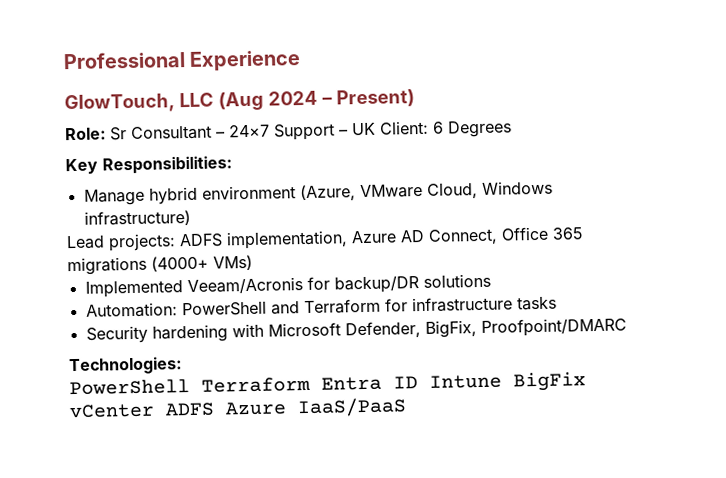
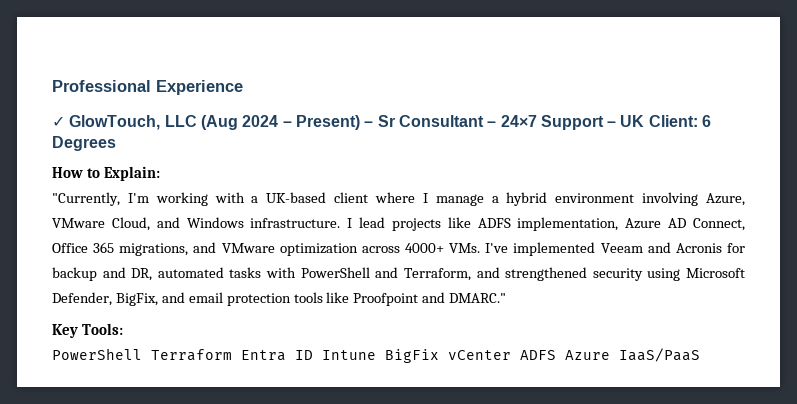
(302, 60) none -> [52,116,65,127] ✓
[65,127,106,141] // Role: -> [364,121,374,127] –
[65,155,232,175] [83,180,553,206] [83,209,191,227] [66,233,176,252] Key Responsibilities: // Manage hybrid environment (Azure, VMware Cloud, Windows infrastructure) // Lead projects: -> [52,166,160,181] [52,192,746,206] [52,217,471,231] How to Explain: // "Currently, I'm working with a UK-based client where I manage a hybrid environment involving Azure, VMware Cloud, and Windows infrastructure. I lead projects like
[67,254,253,276] [84,273,491,298] [85,296,557,318] [85,317,627,344] [69,356,182,376] migrations (4000+ VMs) // Implemented Veeam/Acronis for backup/DR solutions // Automation: PowerShell and Terraform for infrastructure tasks // Security hardening with Microsoft Defender, BigFix, Proofpoint/DMARC // Technologies: -> [119,242,745,256] [52,267,746,281] [52,292,507,306] [52,323,123,338] migrations, and VMware optimization across 4000+ VMs. I've implemented Veeam and Acronis for backup and DR, automated tasks with PowerShell and Terraform, and strengthened security using Microsoft Defender, BigFix, and email protection tools like Proofpoint and DMARC." // Key Tools:

